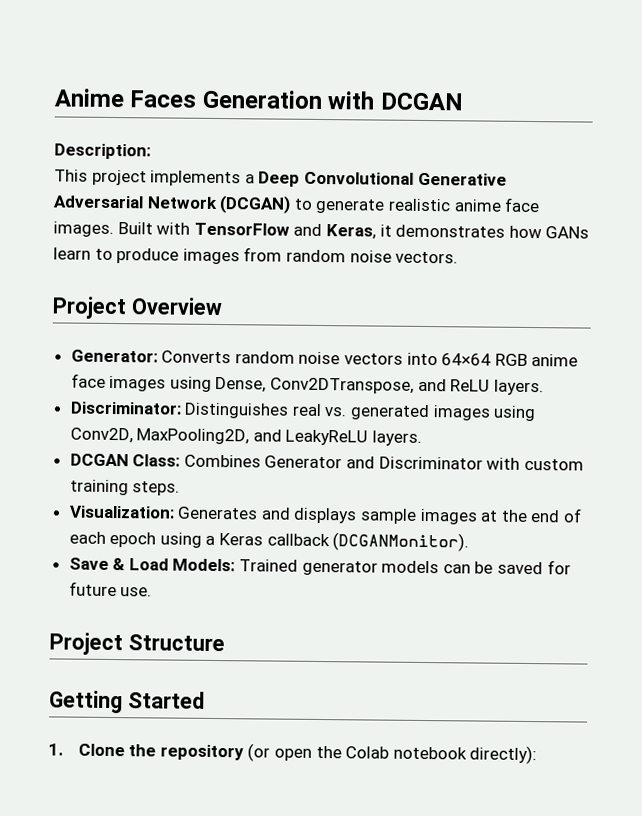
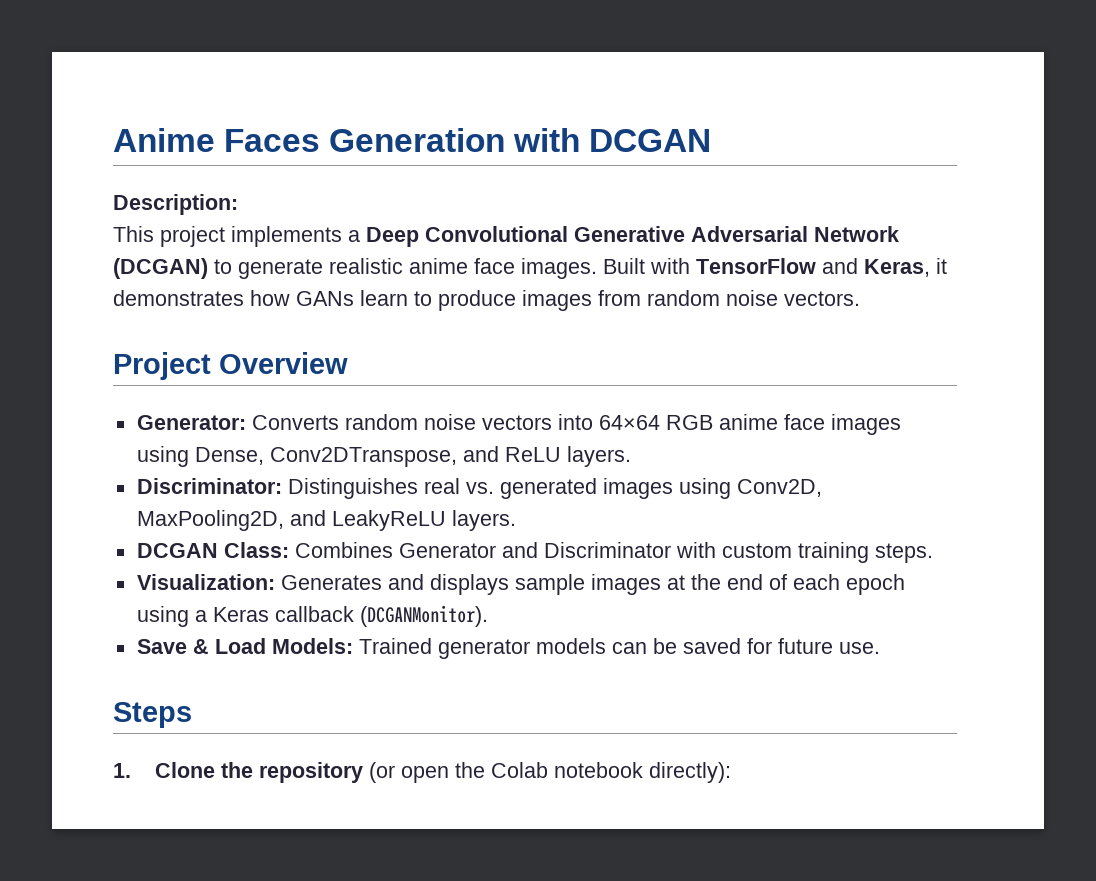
[49,632,225,656] [49,690,205,714] Project Structure // Getting Started -> [113,702,192,728] Steps

